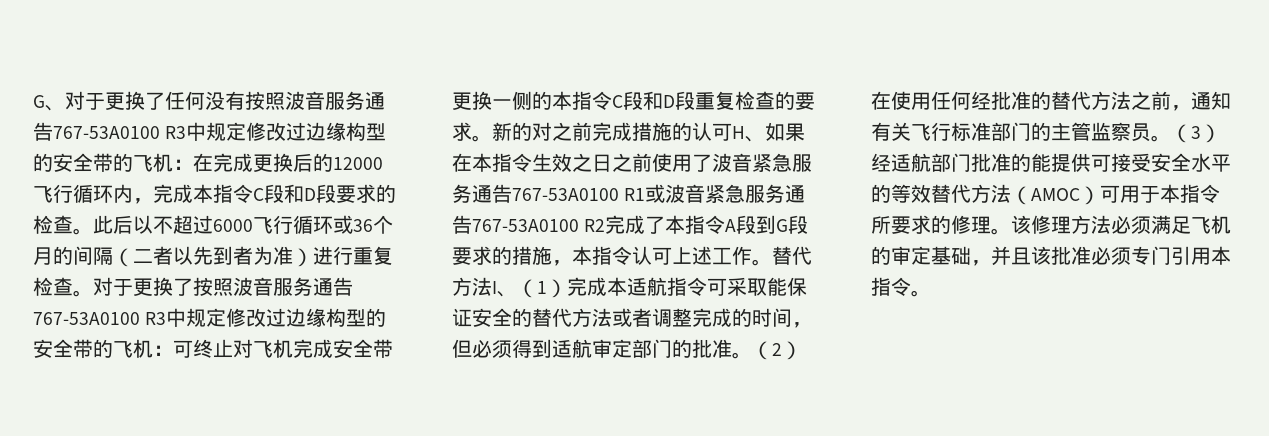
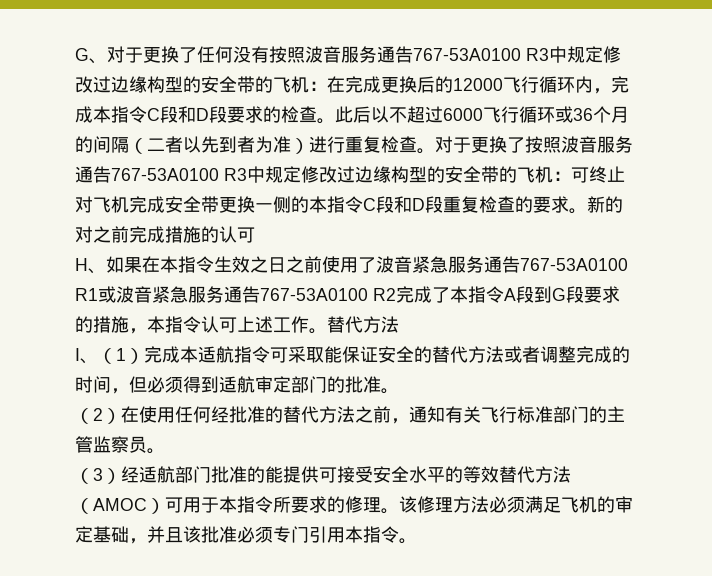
(732, 132) none -> (255, 235) //
(492, 286) none -> (399, 324) //
(752, 355) none -> (399, 391) //
(1171, 138) none -> (165, 451) //

